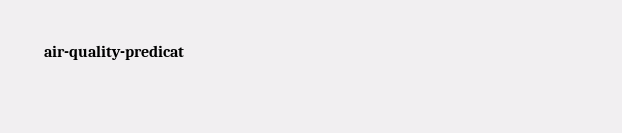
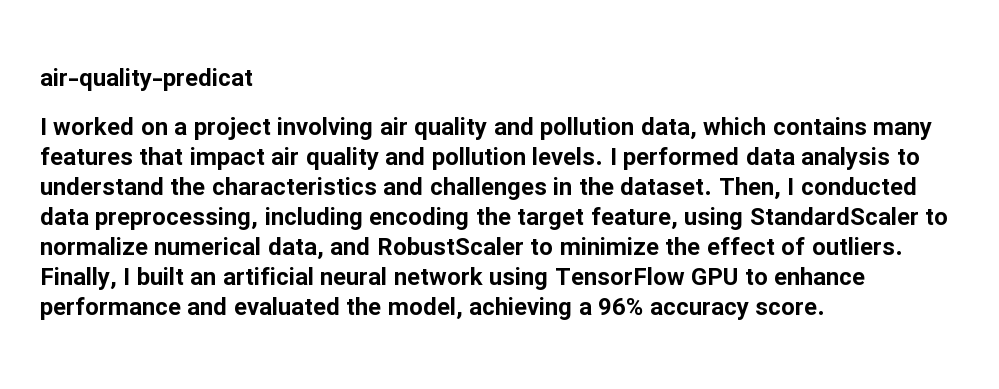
(184, 52) none -> [40,117,933,140] [40,147,920,170] [40,177,917,200] [40,207,949,230] [40,237,903,260] [40,267,866,290] [40,297,826,320] // I worked on a project involving air quality and pollution data, which contains many features that impact air quality and pollution levels. I performed data analysis to understand the characteristics and challenges in the dataset. Then, I conducted data preprocessing, including encoding the target feature, using StandardScaler to normalize numerical data, and RobustScaler to minimize the effect of outliers. Finally, I built an artificial neural network using TensorFlow GPU to enhance performance and evaluated the model, achieving a 96% accuracy score.

